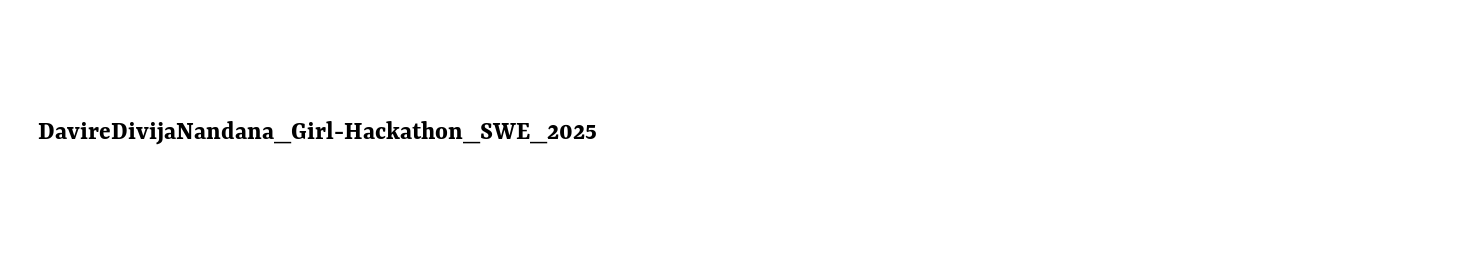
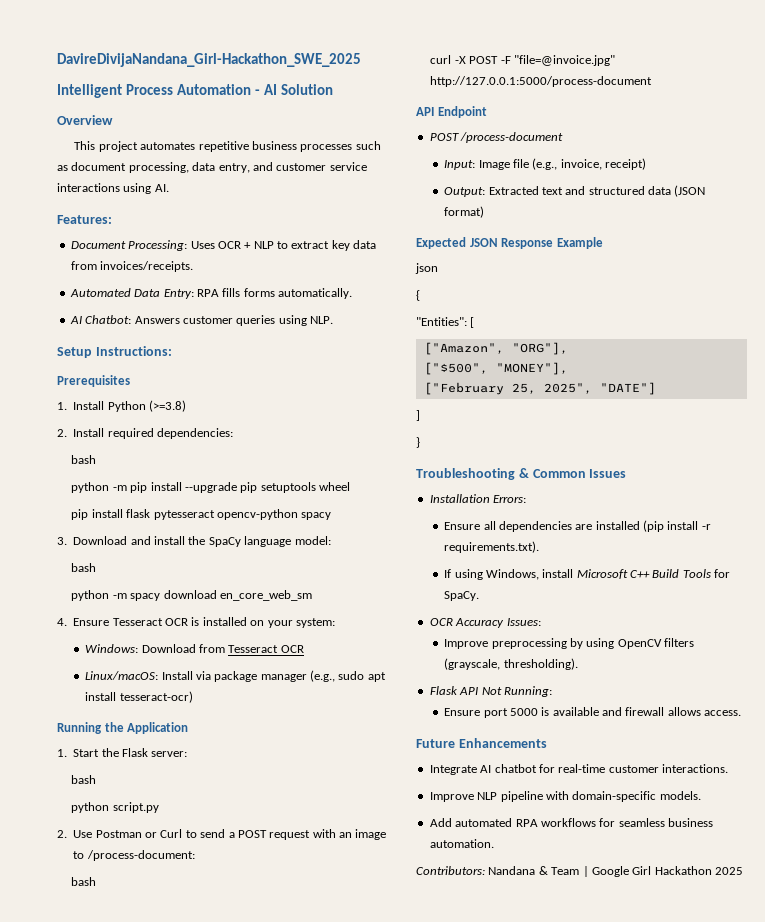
(597, 133) none -> [57,84,333,98] [57,115,113,125] [74,141,381,152] [57,162,367,173] [57,183,169,194] [57,215,112,224] [70,240,377,251] [70,261,194,272] [69,288,352,299] [69,315,333,326] [57,346,172,358] [57,375,130,387] [57,400,186,412] [57,428,233,439] [71,455,97,464] [71,482,351,493] [71,509,332,520] [57,536,331,547] [71,563,97,572] [71,590,312,601] [57,617,335,628] [85,644,304,653] [85,670,386,682] [85,691,193,703] [57,722,189,734] [57,748,188,757] [71,775,97,784] [71,802,159,813] [57,829,387,840] [73,850,195,861] [71,877,97,886] [430,55,615,66] [430,76,653,87] [416,106,487,118] [429,132,564,143] [444,158,647,170] [444,185,706,197] [444,206,485,218] [416,237,603,249] [415,263,438,274] [416,290,420,301] [416,317,475,328] [423,342,568,355] [423,362,568,375] [423,382,656,395] [416,410,420,421] [416,437,420,448] [416,468,627,480] [429,494,527,503] [444,520,711,532] [444,541,540,553] [444,569,731,580] [444,591,480,601] [429,618,541,628] [444,638,695,649] [444,658,578,670] [429,686,552,697] [444,707,742,718] [416,738,547,748] [429,764,728,775] [429,791,701,802] [429,818,713,827] [429,839,494,848] [416,866,743,877] // Intelligent Process Automation - AI Solution // Overview // This project automates repetitive business processes such as document processing, data entry, and customer service interactions using AI. // Features: // Document Processing: Uses OCR + NLP to extract key data from invoices/receipts. // Automated Data Entry: RPA fills forms automatically. // AI Chatbot: Answers customer queries using NLP. // Setup Instructions: // Prerequisites // 1. Install Python (>=3.8) // 2. Install required dependencies: // bash // python -m pip install --upgrade pip setuptools wheel // pip install flask pytesseract opencv-python spacy // 3. Download and install the SpaCy language model: // bash // python -m spacy download en_core_web_sm // 4. Ensure Tesseract OCR is installed on your system: // Windows: Download from Tesseract OCR // Linux/macOS: Install via package manager (e.g., sudo apt install tesseract-ocr) // Running the Application // 1. Start the Flask server: // bash // python script.py // 2. Use Postman or Curl to send a POST request with an image to /process-document: // bash // curl -X POST -F "file=@invoice.jpg" http://127.0.0.1:5000/process-document // API Endpoint // POST /process-document // Input: Image file (e.g., invoice, receipt) // Output: Extracted text and structured data (JSON format) // Expected JSON Response Example // json // { // "Entities": [ // ["Amazon", "ORG"], // ["$500", "MONEY"], // ["February 25, 2025", "DATE"] // ] // } // Troubleshooting & Common Issues // Installation Errors: // Ensure all dependencies are installed (pip install -r requirements.txt). // If using Windows, install Microsoft C++ Build Tools for SpaCy. // OCR Accuracy Issues: // Improve preprocessing by using OpenCV filters (grayscale, thresholding). // Flask API Not Running: // Ensure port 5000 is available and firewall allows access. // Future Enhancements // Integrate AI chatbot for real-time customer interactions. // Improve NLP pipeline with domain-specific models. // Add automated RPA workflows for seamless business automation. // Contributors: Nandana & Team | Google Girl Hackathon 2025

